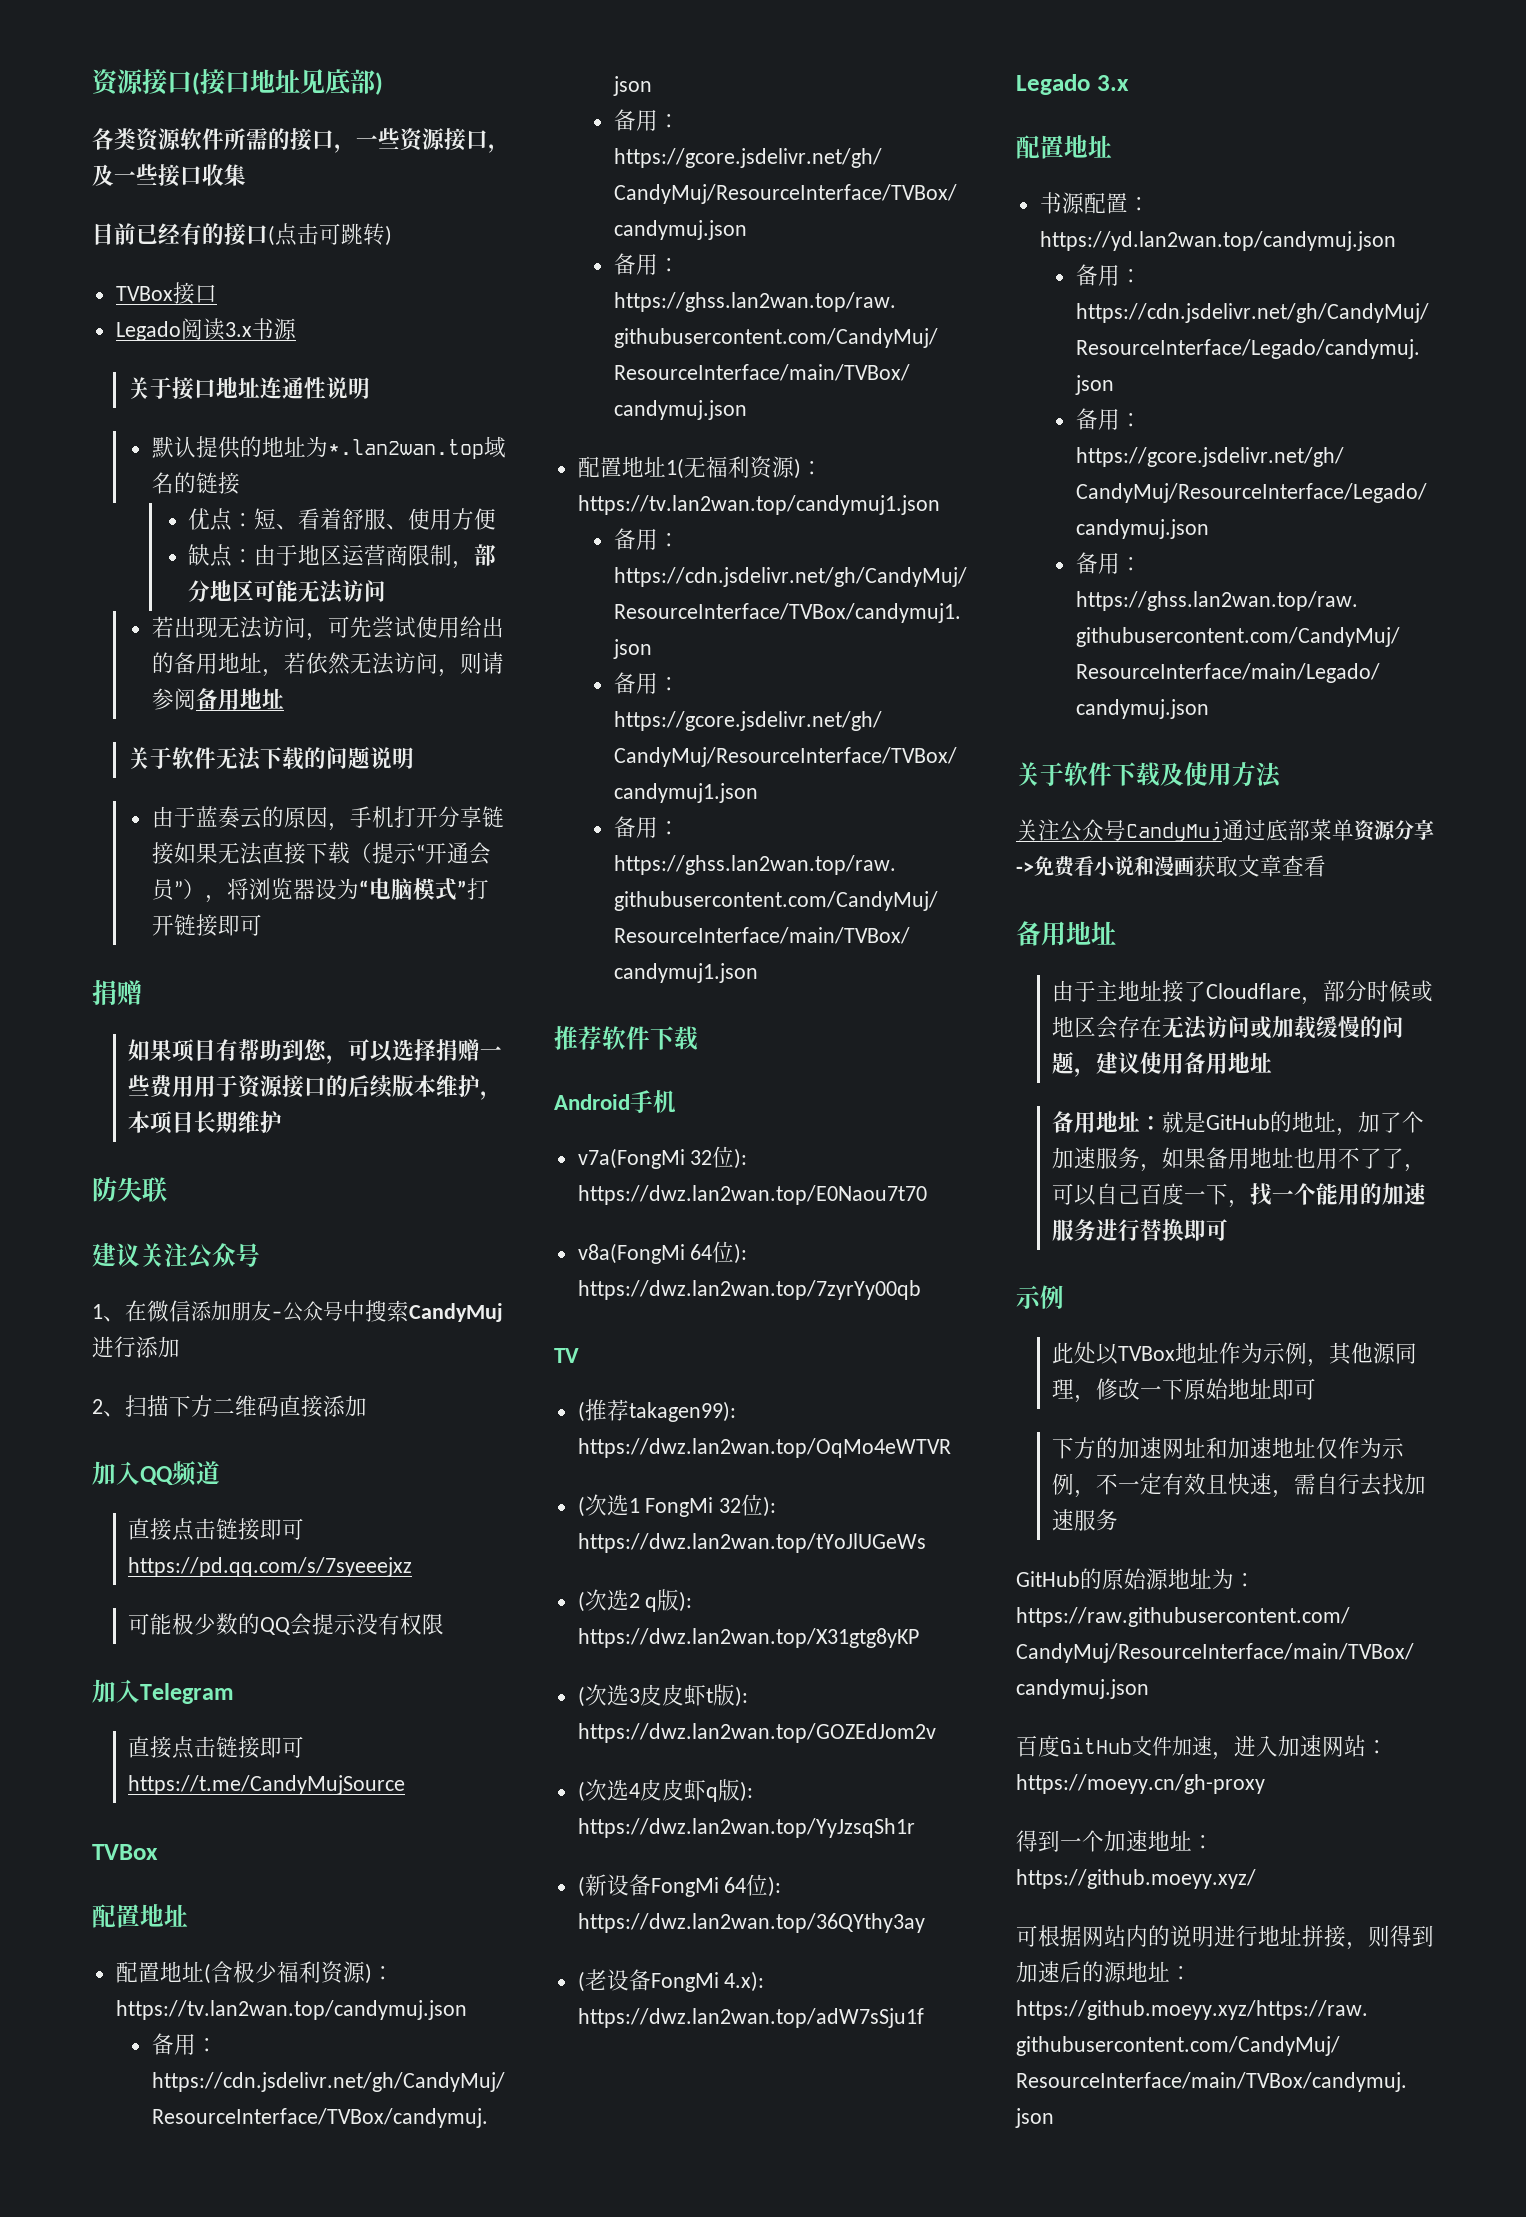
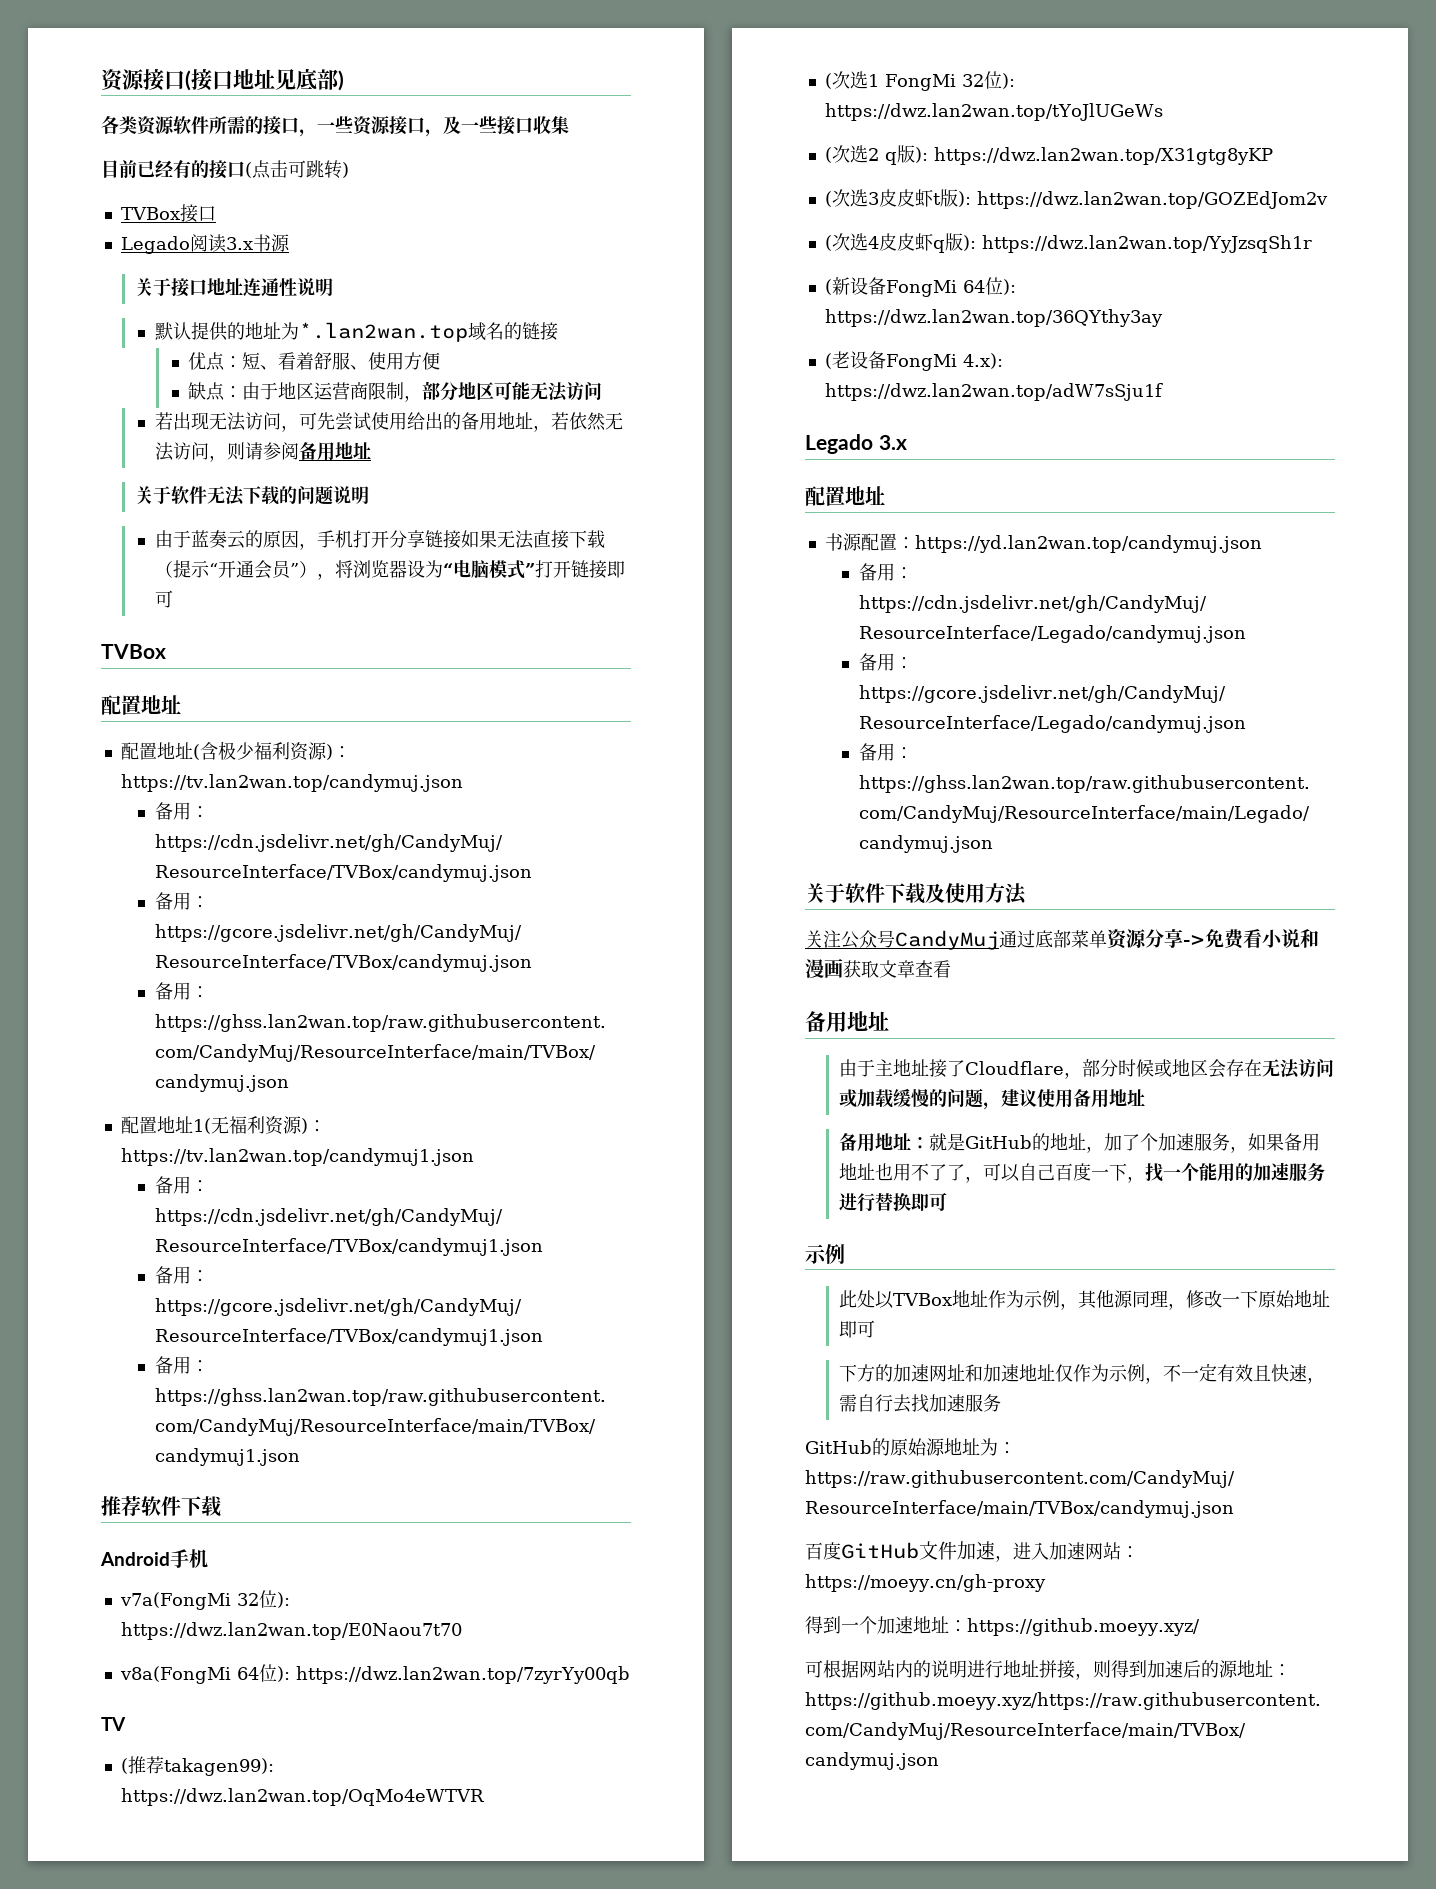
[92,980,142,1006] [128,1039,503,1064] [128,1075,503,1100] [128,1111,283,1134] [92,1177,167,1202] [92,1243,260,1269] [92,1300,503,1322] [92,1336,180,1358] [92,1395,367,1417] [92,1461,220,1486] [128,1518,305,1541] [128,1557,413,1577] [128,1613,445,1636] [92,1679,234,1704] [128,1736,305,1759] [128,1775,406,1795] // 捐赠 // 如果项目有帮助到您，可以选择捐赠一些费用用于资源接口的后续版本维护，本项目长期维护 // 防失联 // 建议关注公众号 // 1、在微信添加朋友-公众号中搜索CandyMuj进行添加 // 2、扫描下方二维码直接添加 // 加入QQ频道 // 直接点击链接即可https://pd.qq.com/s/7syeeejxz // 可能极少数的QQ会提示没有权限 // 加入Telegram // 直接点击链接即可https://t.me/CandyMujSource -> (173, 599) none

